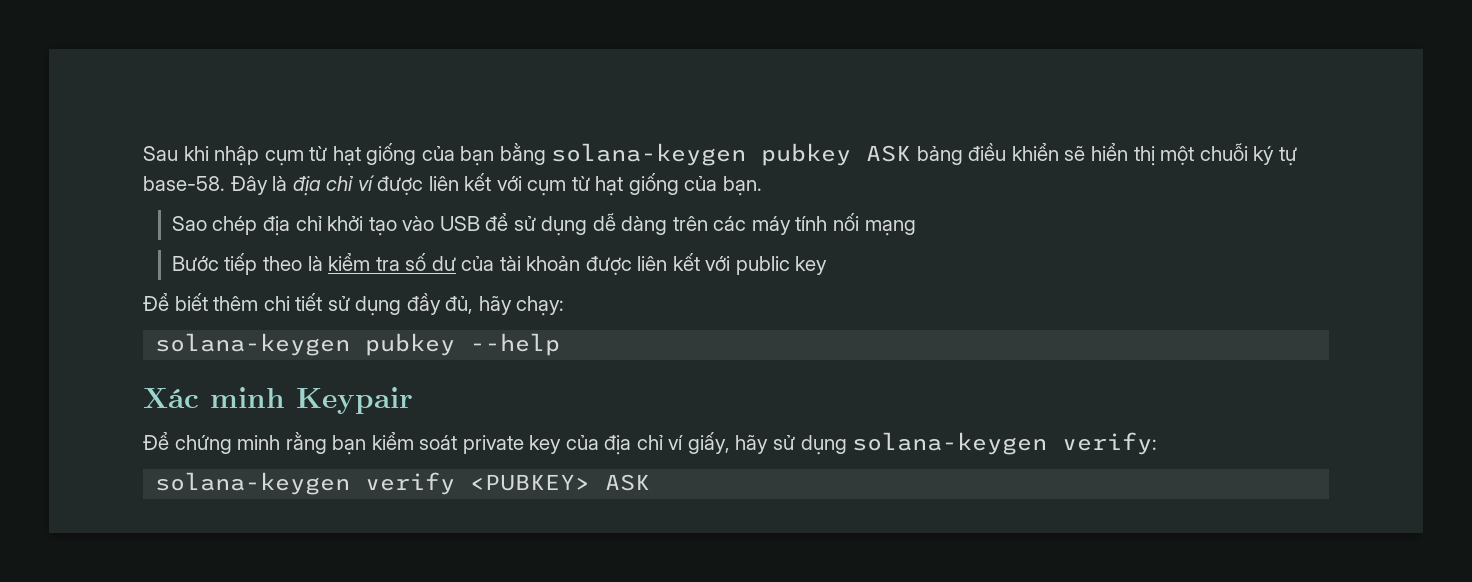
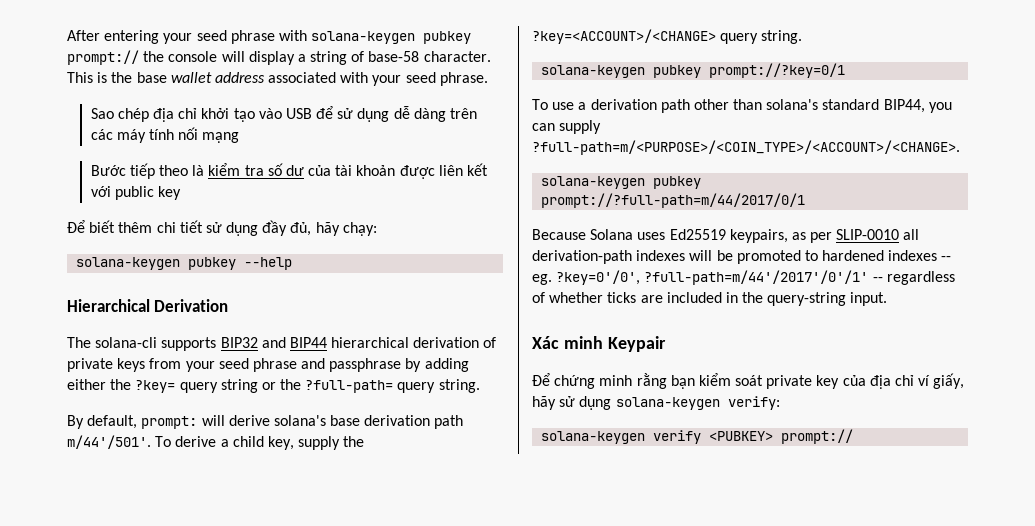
[143,143,1297,166] [143,173,763,196] Sau khi nhập cụm từ hạt giống của bạn bằng solana-keygen pubkey ASK bảng điều khiển sẽ hiển thị một chuỗi ký tự base-58. Đây là địa chỉ ví được liên kết với cụm từ hạt giống của bạn. -> [67,30,472,44] [67,50,491,65] [67,72,488,86] After entering your seed phrase with solana-keygen pubkey prompt:// the console will display a string of base-58 character. This is the base wallet address associated with your seed phrase.
(561, 344) none -> [67,299,229,312] [67,337,497,351] [67,358,469,372] [67,379,480,393] [67,415,464,429] [67,435,365,450] [532,29,803,44] [541,63,846,78] [532,99,952,113] [532,120,602,134] [532,140,960,155] [541,176,702,189] [541,193,806,208] [532,229,920,243] [532,250,952,264] [532,270,955,285] [532,292,888,306] // Hierarchical Derivation // The solana-cli supports BIP32 and BIP44 hierarchical derivation of private keys from your seed phrase and passphrase by adding either the ?key= query string or the ?full-path= query string. // By default, prompt: will derive solana's base derivation path m/44'/501'. To derive a child key, supply the ?key=<ACCOUNT>/<CHANGE> query string. // solana-keygen pubkey prompt://?key=0/1 // To use a derivation path other than solana's standard BIP44, you can supply ?full-path=m/<PURPOSE>/<COIN_TYPE>/<ACCOUNT>/<CHANGE>. // solana-keygen pubkey prompt://?full-path=m/44/2017/0/1 // Because Solana uses Ed25519 keypairs, as per SLIP-0010 all derivation-path indexes will be promoted to hardened indexes -- eg. ?key=0'/0', ?full-path=m/44'/2017'/0'/1' -- regardless of whether ticks are included in the query-string input.
[605,474,651,491] ASK -> [781,429,854,444] prompt://

